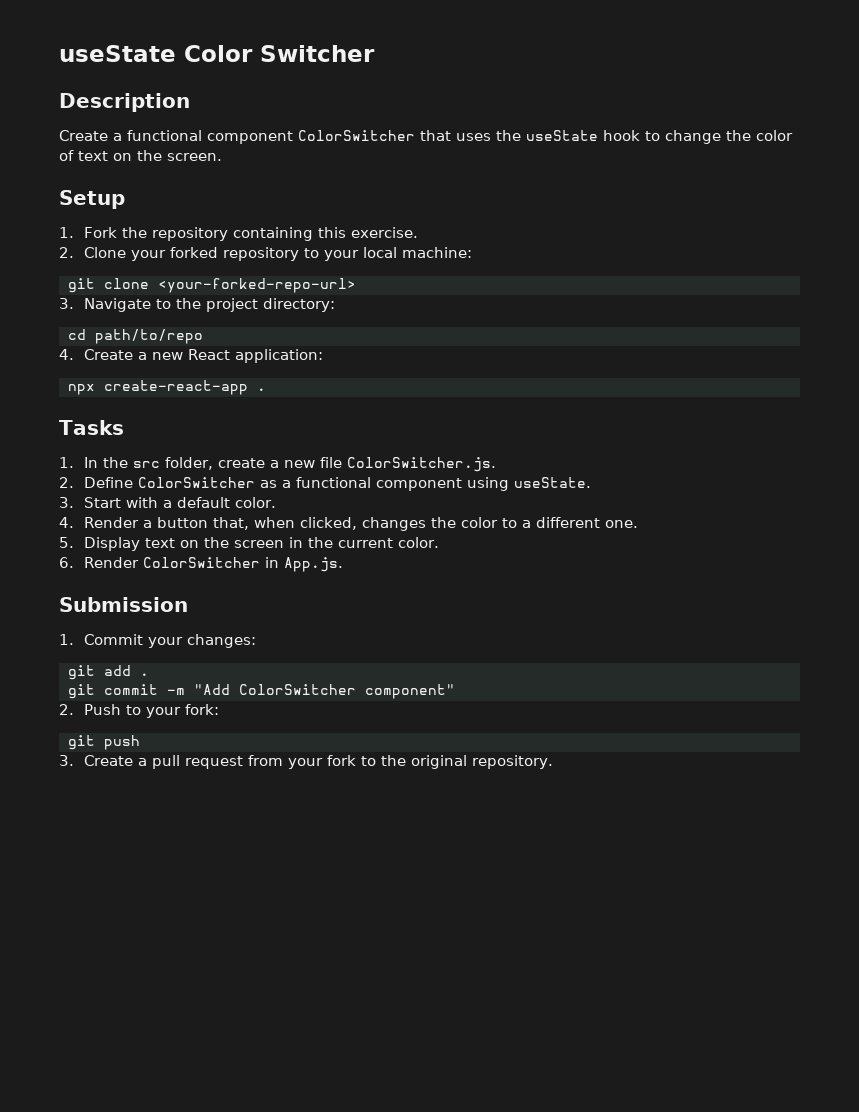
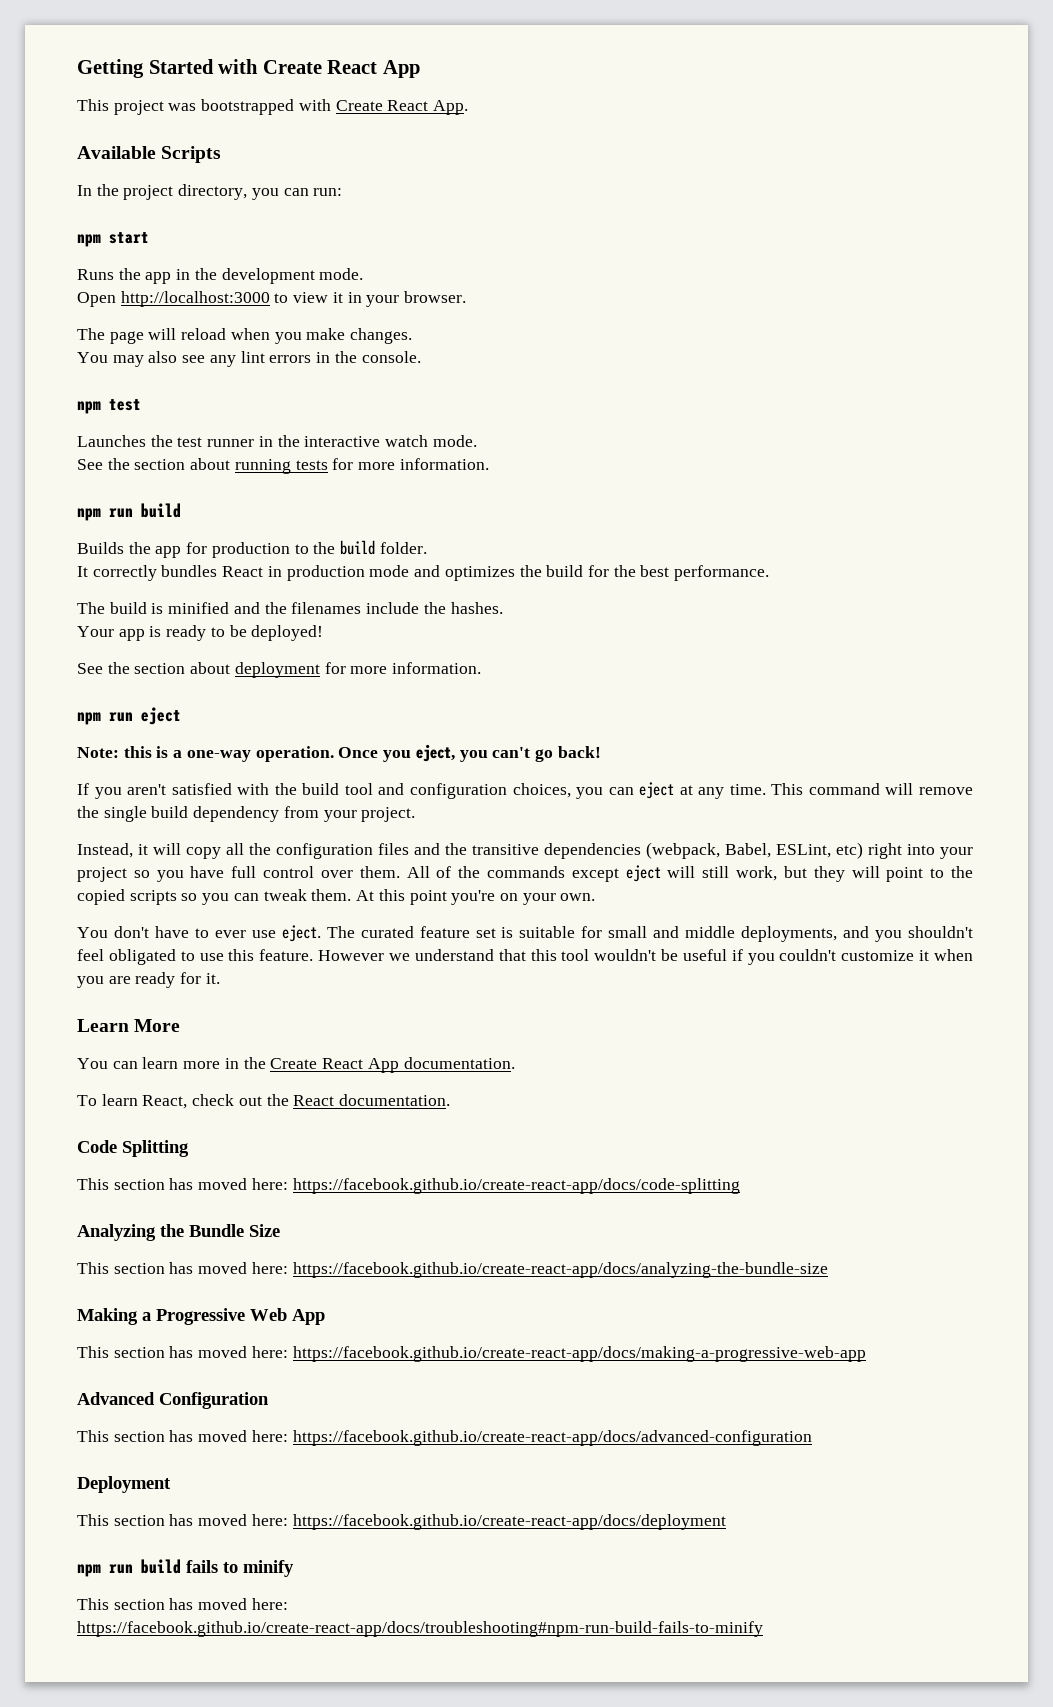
[59,45,375,62] [59,93,190,112] [59,130,793,144] [59,150,222,161] [59,190,125,209] [59,227,418,241] [59,247,472,261] [67,278,356,293] [59,298,335,312] [67,329,203,344] [59,349,323,363] [67,380,266,395] [59,420,124,435] [59,457,496,472] [59,477,591,491] [59,497,276,508] [59,517,638,531] [59,537,439,551] [59,557,343,572] [59,597,188,612] [59,634,256,648] [67,665,149,680] [67,684,455,699] [59,704,219,718] [67,735,140,750] [59,755,553,769] useState Color Switcher // Description // Create a functional component ColorSwitcher that uses the useState hook to change the color of text on the screen. // Setup // 1. Fork the repository containing this exercise. // 2. Clone your forked repository to your local machine: // git clone <your-forked-repo-url> // 3. Navigate to the project directory: // cd path/to/repo // 4. Create a new React application: // npx create-react-app . // Tasks // 1. In the src folder, create a new file ColorSwitcher.js. // 2. Define ColorSwitcher as a functional component using useState. // 3. Start with a default color. // 4. Render a button that, when clicked, changes the color to a different one. // 5. Display text on the screen in the current color. // 6. Render ColorSwitcher in App.js. // Submission // 1. Commit your changes: // git add . // git commit -m "Add ColorSwitcher component" // 2. Push to your fork: // git push // 3. Create a pull request from your fork to the original repository. -> [77,59,420,78] [77,99,469,115] [77,146,222,163] [77,184,343,200] [77,232,149,247] [77,268,364,284] [77,291,467,307] [77,328,413,344] [77,351,421,367] [77,399,141,414] [77,435,477,447] [77,458,489,474] [77,503,181,521] [77,540,427,558] [77,565,770,581] [77,602,503,614] [77,625,324,641] [77,662,482,678] [77,707,181,725] [77,744,601,762] [77,782,973,799] [77,806,416,822] [77,842,973,859] [77,865,974,882] [77,889,596,905] [77,925,974,942] [77,949,974,965] [77,972,220,988] [77,1019,181,1032] [77,1057,515,1073] [77,1094,451,1109] [77,1140,189,1157] [77,1178,740,1194] [77,1224,280,1241] [77,1262,828,1278] [77,1308,325,1325] [77,1346,866,1362] [77,1392,269,1409] [77,1430,812,1446] [77,1476,171,1493] [77,1514,726,1530] [77,1559,294,1577] [77,1598,288,1610] [77,1621,763,1637] Getting Started with Create React App // This project was bootstrapped with Create React App. // Available Scripts // In the project directory, you can run: // npm start // Runs the app in the development mode. // Open http://localhost:3000 to view it in your browser. // The page will reload when you make changes. // You may also see any lint errors in the console. // npm test // Launches the test runner in the interactive watch mode. // See the section about running tests for more information. // npm run build // Builds the app for production to the build folder. // It correctly bundles React in production mode and optimizes the build for the best performance. // The build is minified and the filenames include the hashes. // Your app is ready to be deployed! // See the section about deployment for more information. // npm run eject // Note: this is a one-way operation. Once you eject, you can't go back! // If you aren't satisfied with the build tool and configuration choices, you can eject at any time. This command will remove the single build dependency from your project. // Instead, it will copy all the configuration files and the transitive dependencies (webpack, Babel, ESLint, etc) right into your project so you have full control over them. All of the commands except eject will still work, but they will point to the copied scripts so you can tweak them. At this point you're on your own. // You don't have to ever use eject. The curated feature set is suitable for small and middle deployments, and you shouldn't feel obligated to use this feature. However we understand that this tool wouldn't be useful if you couldn't customize it when you are ready for it. // Learn More // You can learn more in the Create React App documentation. // To learn React, check out the React documentation. // Code Splitting // This section has moved here: https://facebook.github.io/create-react-app/docs/code-splitting // Analyzing the Bundle Size // This section has moved here: https://facebook.github.io/create-react-app/docs/analyzing-the-bundle-size // Making a Progressive Web App // This section has moved here: https://facebook.github.io/create-react-app/docs/making-a-progressive-web-app // Advanced Configuration // This section has moved here: https://facebook.github.io/create-react-app/docs/advanced-configuration // Deployment // This section has moved here: https://facebook.github.io/create-react-app/docs/deployment // npm run build fails to minify // This section has moved here: https://facebook.github.io/create-react-app/docs/troubleshooting#npm-run-build-fails-to-minify

